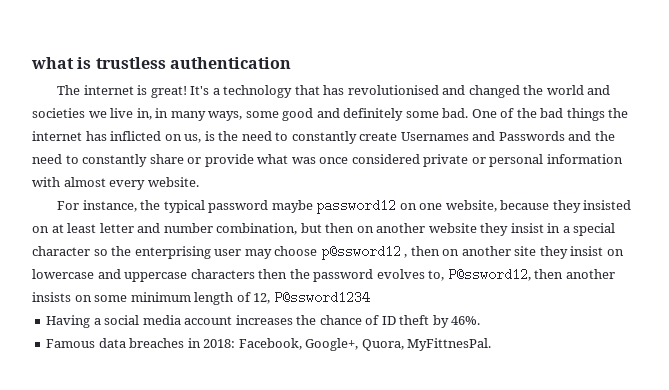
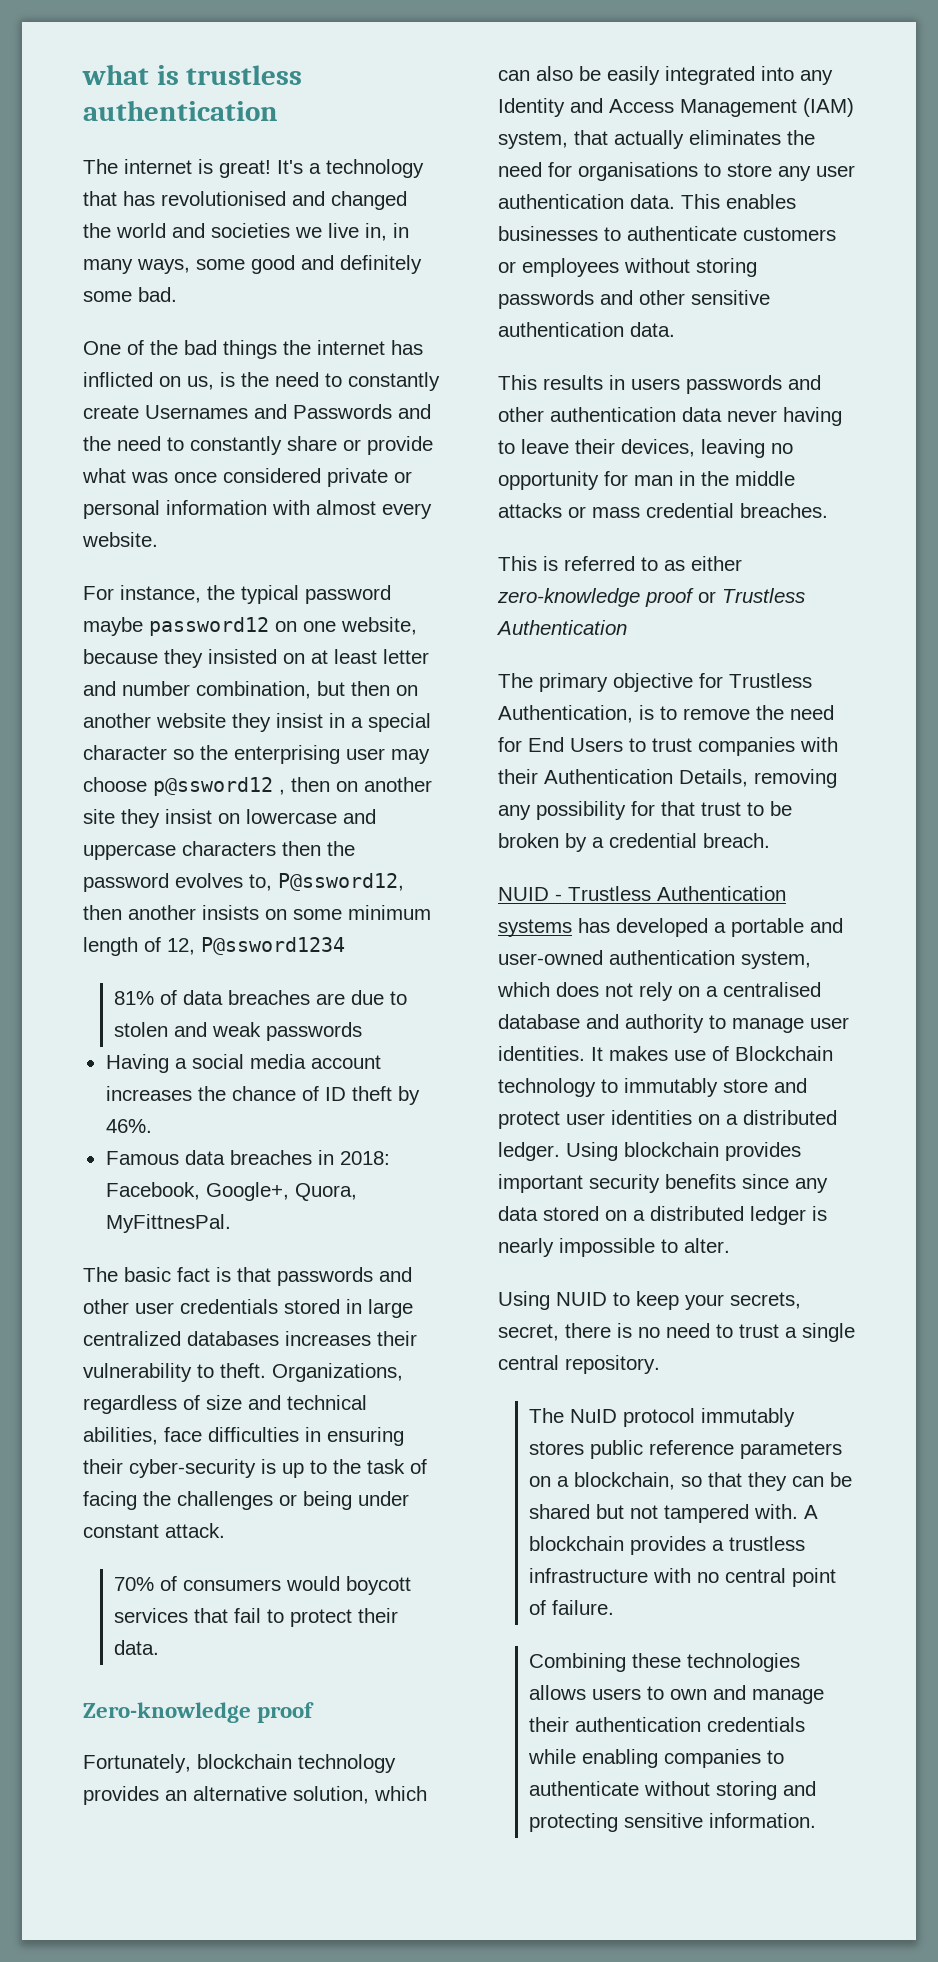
(469, 113) none -> (177, 294) //
(370, 297) none -> [114,990,408,1005] [114,1022,363,1041] // 81% of data breaches are due to stolen and weak passwords
(492, 344) none -> [83,1267,412,1286] [83,1299,413,1318] [83,1331,417,1346] [83,1363,403,1382] [83,1395,367,1414] [83,1427,404,1446] [83,1459,427,1478] [83,1491,409,1510] [83,1523,225,1538] [114,1576,412,1595] [114,1608,399,1627] [114,1640,160,1655] [83,1702,315,1723] [83,1754,396,1773] [83,1786,427,1805] [498,66,833,85] [498,98,854,117] [498,130,815,149] [498,162,855,181] [498,194,796,209] [498,226,836,241] [498,258,757,277] [498,290,770,309] [498,322,675,337] [498,375,821,394] [498,407,842,426] [498,439,793,458] [498,471,795,490] [498,503,828,518] [498,556,742,571] [497,588,805,607] [496,620,627,635] [498,673,812,692] [498,705,834,723] [498,737,838,756] [498,769,837,788] [498,801,792,820] [498,833,770,852] [498,886,786,901] [498,918,843,937] [498,950,811,969] [497,982,821,1001] [498,1014,849,1033] [498,1046,833,1061] [498,1078,807,1097] [498,1110,837,1129] [498,1142,801,1161] [498,1174,828,1193] [498,1206,827,1225] [498,1238,730,1257] [498,1291,801,1310] [498,1323,855,1342] [498,1355,660,1374] [529,1408,796,1427] [529,1440,843,1459] [529,1472,853,1491] [529,1504,819,1523] [529,1536,806,1555] [529,1568,837,1587] [529,1600,615,1615] [529,1653,801,1672] [529,1685,825,1704] [529,1717,806,1732] [528,1749,785,1768] [529,1781,817,1800] [529,1813,817,1832] // The basic fact is that passwords and other user credentials stored in large centralized databases increases their vulnerability to theft. Organizations, regardless of size and technical abilities, face difficulties in ensuring their cyber-security is up to the task of facing the challenges or being under constant attack. // 70% of consumers would boycott services that fail to protect their data. // Zero-knowledge proof // Fortunately, blockchain technology provides an alternative solution, which can also be easily integrated into any Identity and Access Management (IAM) system, that actually eliminates the need for organisations to store any user authentication data. This enables businesses to authenticate customers or employees without storing passwords and other sensitive authentication data. // This results in users passwords and other authentication data never having to leave their devices, leaving no opportunity for man in the middle attacks or mass credential breaches. // This is referred to as either zero-knowledge proof or Trustless Authentication // The primary objective for Trustless Authentication, is to remove the need for End Users to trust companies with their Authentication Details, removing any possibility for that trust to be broken by a credential breach. // NUID - Trustless Authentication systems has developed a portable and user-owned authentication system, which does not rely on a centralised database and authority to manage user identities. It makes use of Blockchain technology to immutably store and protect user identities on a distributed ledger. Using blockchain provides important security benefits since any data stored on a distributed ledger is nearly impossible to alter. // Using NUID to keep your secrets, secret, there is no need to trust a single central repository. // The NuID protocol immutably stores public reference parameters on a blockchain, so that they can be shared but not tampered with. A blockchain provides a trustless infrastructure with no central point of failure. // Combining these technologies allows users to own and manage their authentication credentials while enabling companies to authenticate without storing and protecting sensitive information.

